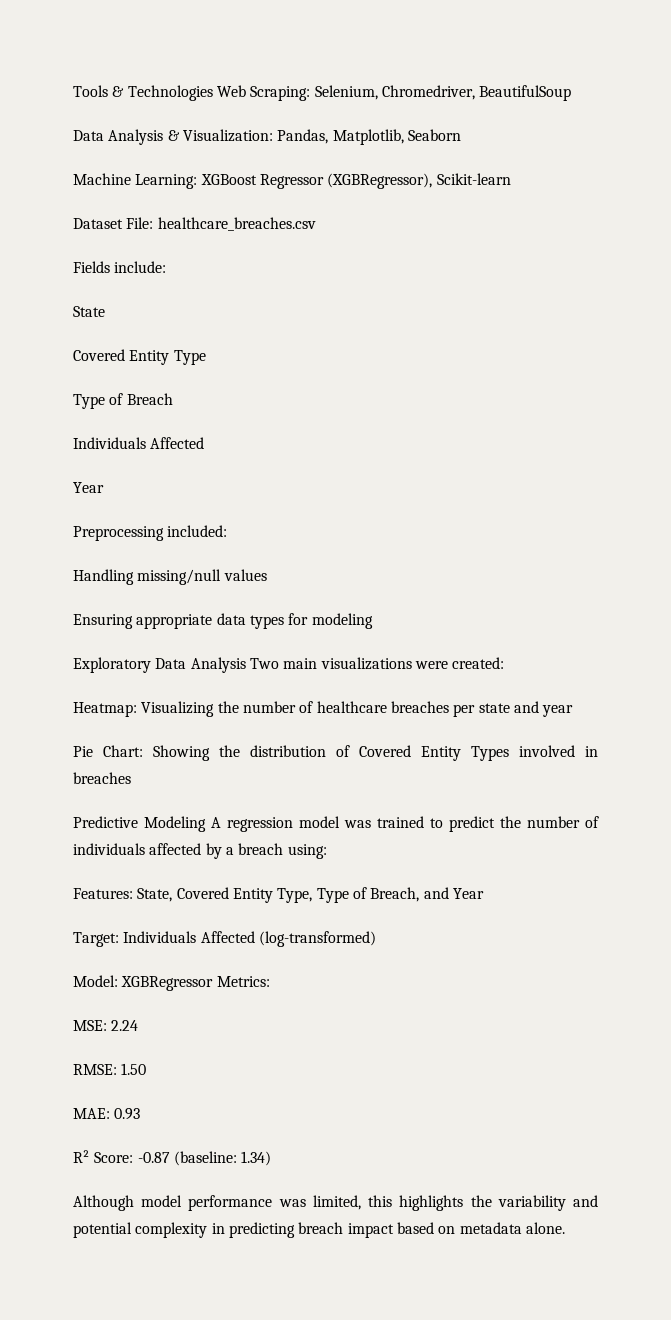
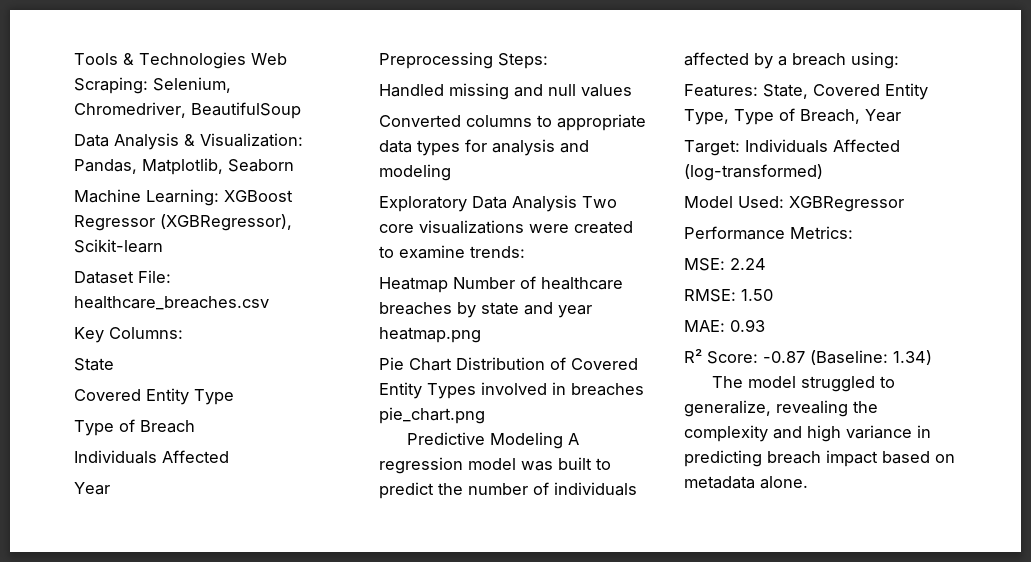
[73,261,167,273] Fields include: -> [74,327,183,343] Key Columns:
[167,525,228,537] [73,569,267,585] [73,614,133,629] included: // Handling missing/null values // Ensuring -> [498,53,548,69] [379,83,632,100] [379,115,552,127] Steps: // Handled missing and null values // Converted columns to
(309, 619) none -> [492,139,589,156] analysis and
[283,658,318,669] main -> [379,224,414,233] core
[452,657,505,669] [73,701,296,717] created: // Heatmap: Visualizing the number -> [574,221,633,234] [379,245,525,259] [379,277,515,293] created to examine trends: // Heatmap Number
[453,704,476,717] per -> [457,302,476,318] by
(574, 711) none -> [379,327,481,343] heatmap.png
[103,745,326,761] Chart: Showing the distribution -> [409,357,545,371] Chart Distribution
(131, 778) none -> [379,407,485,424] pie_chart.png
[377,816,424,828] trained -> [558,457,592,470] built
[423,887,449,899] and -> (860, 116) none
[73,975,118,987] Model: -> [684,196,784,208] Model Used:
(214, 983) none -> [684,226,785,240] // Performance
[173,1151,237,1166] (baseline: -> [810,350,888,365] (Baseline:
[73,1195,598,1211] [73,1222,208,1238] Although model performance was limited, this highlights the variability and potential complexity -> [712,376,896,392] [684,400,878,417] [684,425,912,442] The model struggled to generalize, revealing the complexity and high variance

